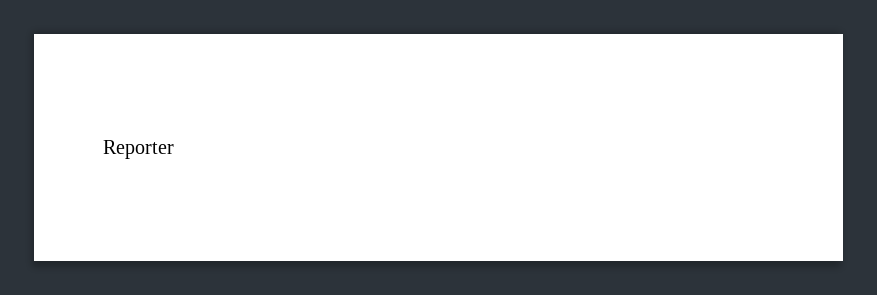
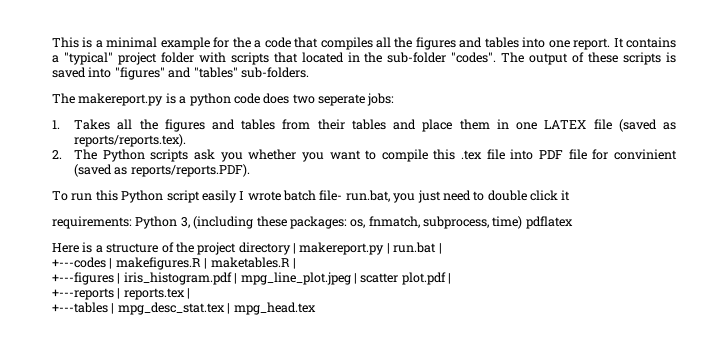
[103,140,174,159] Reporter -> [52,37,676,50] [52,52,677,65] [52,67,309,80] [52,93,395,106] [52,119,677,132] [74,134,187,147] [52,149,677,162] [74,164,250,177] [52,190,571,203] [52,216,573,229] [52,242,442,255] [52,257,296,270] [52,272,451,285] [52,288,191,300] [52,302,316,315] This is a minimal example for the a code that compiles all the figures and tables into one report. It contains a "typical" project folder with scripts that located in the sub-folder "codes". The output of these scripts is saved into "figures" and "tables" sub-folders. // The makereport.py is a python code does two seperate jobs: // 1. Takes all the figures and tables from their tables and place them in one LATEX file (saved as reports/reports.tex). // 2. The Python scripts ask you whether you want to compile this .tex file into PDF file for convinient (saved as reports/reports.PDF). // To run this Python script easily I wrote batch file- run.bat, you just need to double click it // requirements: Python 3, (including these packages: os, fnmatch, subprocess, time) pdflatex // Here is a structure of the project directory | makereport.py | run.bat | // +---codes | makefigures.R | maketables.R | // +---figures | iris_histogram.pdf | mpg_line_plot.jpeg | scatter plot.pdf | // +---reports | reports.tex | // +---tables | mpg_desc_stat.tex | mpg_head.tex

